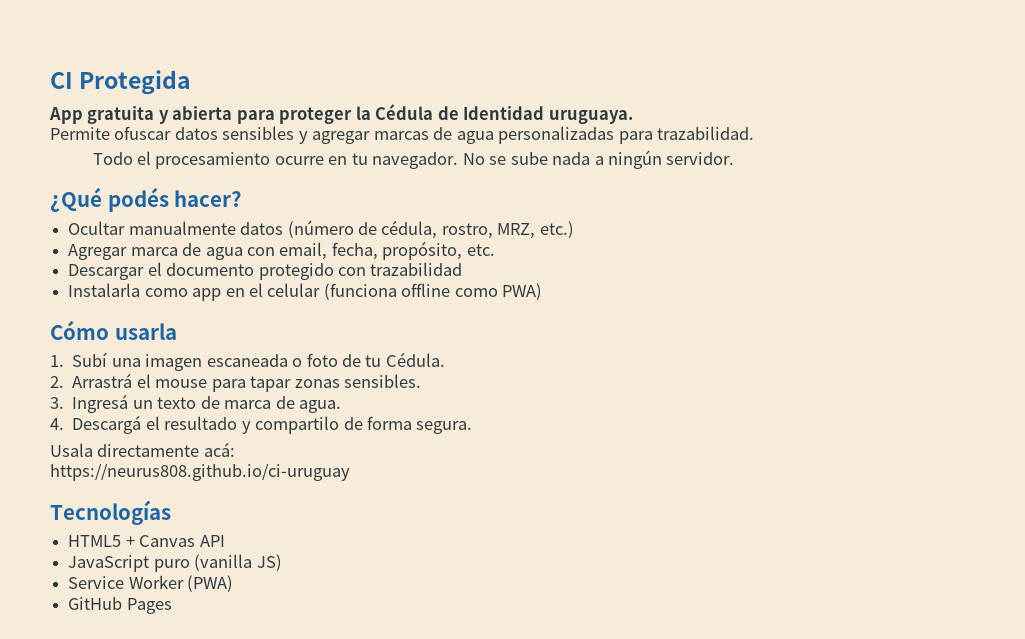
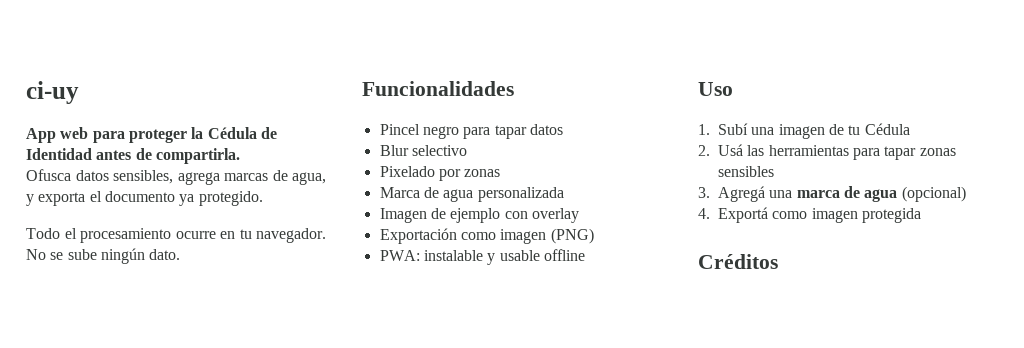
[50,70,192,95] CI Protegida -> [26,81,79,104] ci-uy
[87,106,233,124] gratuita y abierta -> [60,127,89,139] web
[548,110,633,124] [50,126,755,144] uruguaya. // Permite ofuscar datos sensibles y agregar marcas de agua personalizadas para trazabilidad. -> [96,148,240,164] [26,169,326,185] [26,191,263,206] antes de compartirla. // Ofusca datos sensibles, agrega marcas de agua, y exporta el documento ya protegido.
[552,150,735,169] [50,187,243,212] [68,220,574,239] [68,241,495,260] [68,262,463,280] [68,283,543,301] [50,320,177,340] nada a ningún servidor. // ¿Qué podés hacer? // Ocultar manualmente datos (número de cédula, rostro, MRZ, etc.) // Agregar marca de agua con email, fecha, propósito, etc. // Descargar el documento protegido con trazabilidad // Instalarla como app en el celular (funciona offline como PWA) // Cómo usarla -> [100,248,181,264] [362,81,514,96] [379,124,563,139] [379,145,467,156] [379,166,501,181] [379,187,564,202] [379,208,579,223] [379,228,594,244] [379,249,585,265] [698,82,733,96] ningún dato. // Funcionalidades // Pincel negro para tapar datos // Blur selectivo // Pixelado por zonas // Marca de agua personalizada // Imagen de ejemplo con overlay // Exportación como imagen (PNG) // PWA: instalable y usable offline // Uso
[206,353,338,367] escaneada o foto -> (825, 131) none
[385,352,445,367] Cédula. -> [864,123,910,135] Cédula
[72,373,208,388] Arrastrá el mouse -> [718,144,849,156] Usá las herramientas
[343,374,421,388] sensibles. -> [718,166,774,177] sensibles
[72,394,341,413] [50,415,473,434] [50,442,235,457] [50,463,350,481] [50,500,171,525] [68,535,225,547] [68,554,282,572] [68,575,234,592] [68,597,172,614] Ingresá un texto de marca de agua. // 4. Descargá el resultado y compartilo de forma segura. // Usala directamente acá: // https://neurus808.github.io/ci-uruguay // Tecnologías // HTML5 + Canvas API // JavaScript puro (vanilla JS) // Service Worker (PWA) // GitHub Pages -> [718,186,966,202] [698,207,921,223] [698,254,778,269] Agregá una marca de agua (opcional) // 4. Exportá como imagen protegida // Créditos

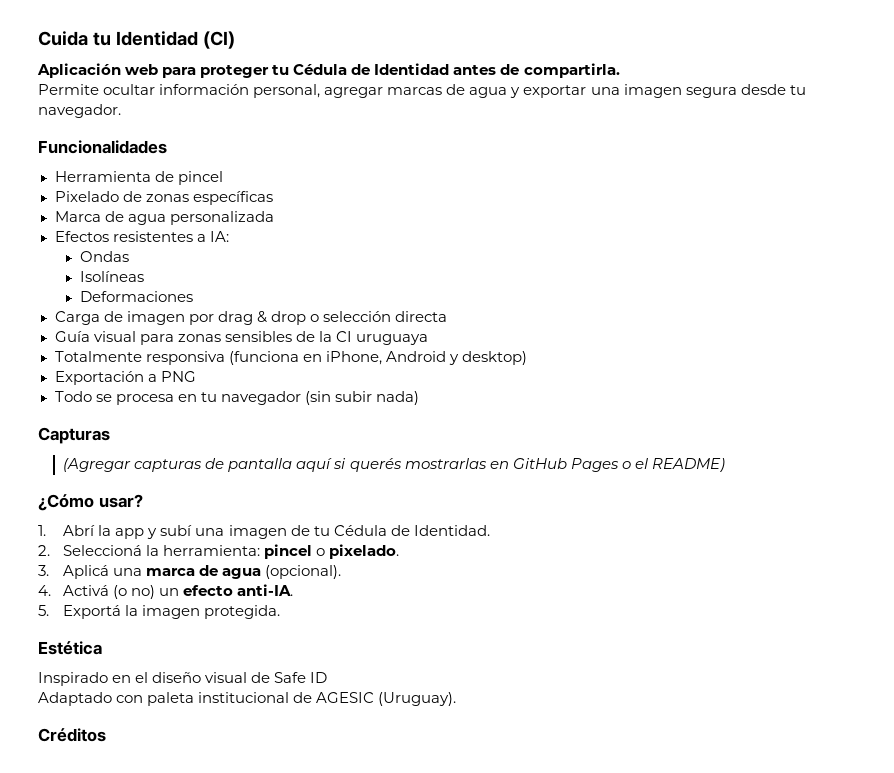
[26,81,79,104] [26,128,56,143] ci-uy // App -> [38,31,235,49] [37,63,121,78] Cuida tu Identidad (CI) // Aplicación
[191,127,204,139] la -> [272,65,290,75] tu
[26,169,326,185] [26,191,263,206] [26,228,326,243] [26,248,181,264] [362,81,514,96] [379,124,563,139] [379,145,467,156] Ofusca datos sensibles, agrega marcas de agua, y exporta el documento ya protegido. // Todo el procesamiento ocurre en tu navegador. No se sube ningún dato. // Funcionalidades // Pincel negro para tapar datos // Blur selectivo -> [38,84,806,98] [38,104,121,118] [38,140,167,154] [54,171,223,185] Permite ocultar información personal, agregar marcas de agua y exportar una imagen segura desde tu navegador. // Funcionalidades // Herramienta de pincel
[438,169,501,181] por zonas -> [122,191,273,205] de zonas específicas
[379,208,579,223] [379,228,594,244] [379,249,585,265] [698,82,733,96] [698,123,748,135] Imagen de ejemplo con overlay // Exportación como imagen (PNG) // PWA: instalable y usable offline // Uso // 1. Subí -> [54,231,229,242] [79,251,129,262] [79,271,144,282] [79,291,193,302] [54,311,447,325] [54,331,428,345] [54,351,527,365] [54,371,196,385] [54,391,419,405] [38,427,110,444] [63,458,725,472] [38,494,143,511] [38,525,193,539] Efectos resistentes a IA: // Ondas // Isolíneas // Deformaciones // Carga de imagen por drag & drop o selección directa // Guía visual para zonas sensibles de la CI uruguaya // Totalmente responsiva (funciona en iPhone, Android y desktop) // Exportación a PNG // Todo se procesa en tu navegador (sin subir nada) // Capturas // (Agregar capturas de pantalla aquí si querés mostrarlas en GitHub Pages o el README) // ¿Cómo usar? // 1. Abrí la app y subí
(910, 129) none -> [390,525,490,536] de Identidad.
[718,144,956,160] [718,166,774,177] Usá las herramientas para tapar zonas sensibles -> [63,544,400,559] Seleccioná la herramienta: pincel o pixelado.
[718,186,765,202] Agregá -> [63,565,110,579] Aplicá
[901,186,966,202] [698,207,921,223] (opcional) // 4. Exportá como imagen protegida -> [265,565,342,579] [38,584,294,599] [38,605,281,619] [38,641,102,655] [38,672,328,686] [38,692,457,706] (opcional). // 4. Activá (o no) un efecto anti-IA. // 5. Exportá la imagen protegida. // Estética // Inspirado en el diseño visual de Safe ID // Adaptado con paleta institucional de AGESIC (Uruguay).

